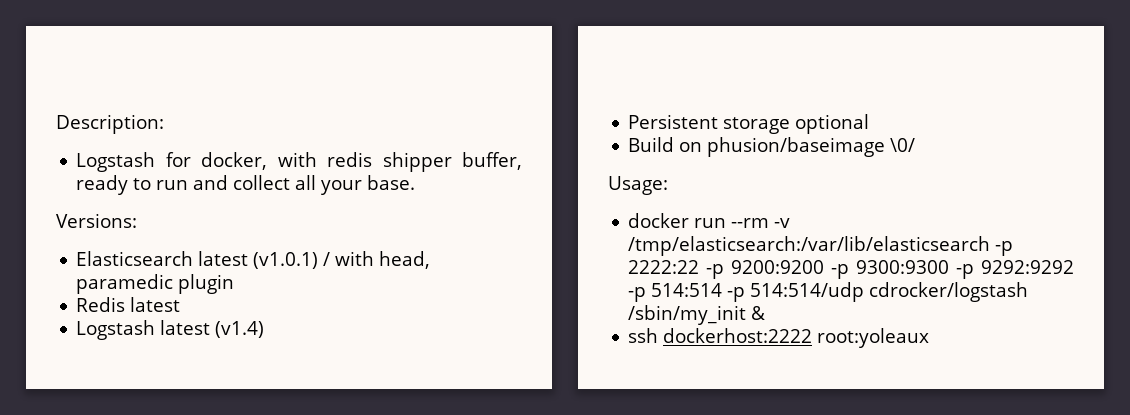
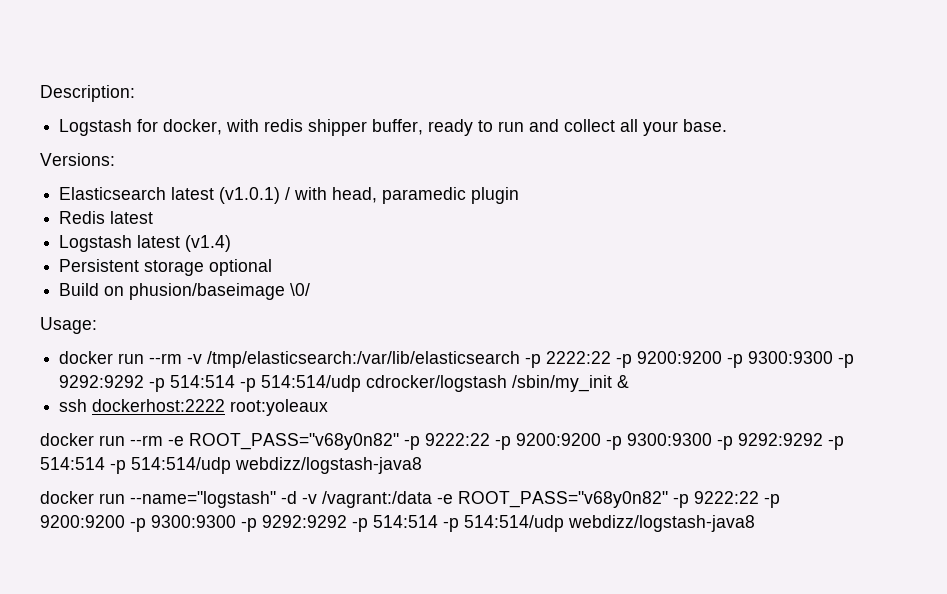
(930, 338) none -> [40,433,844,450] [40,457,422,474] [40,491,780,508] [40,515,755,532] // docker run --rm -e ROOT_PASS="v68y0n82" -p 9222:22 -p 9200:9200 -p 9300:9300 -p 9292:9292 -p 514:514 -p 514:514/udp webdizz/logstash-java8 // docker run --name="logstash" -d -v /vagrant:/data -e ROOT_PASS="v68y0n82" -p 9222:22 -p 9200:9200 -p 9300:9300 -p 9292:9292 -p 514:514 -p 514:514/udp webdizz/logstash-java8

